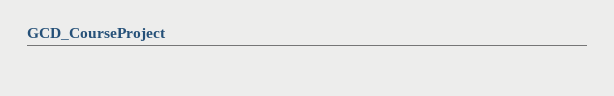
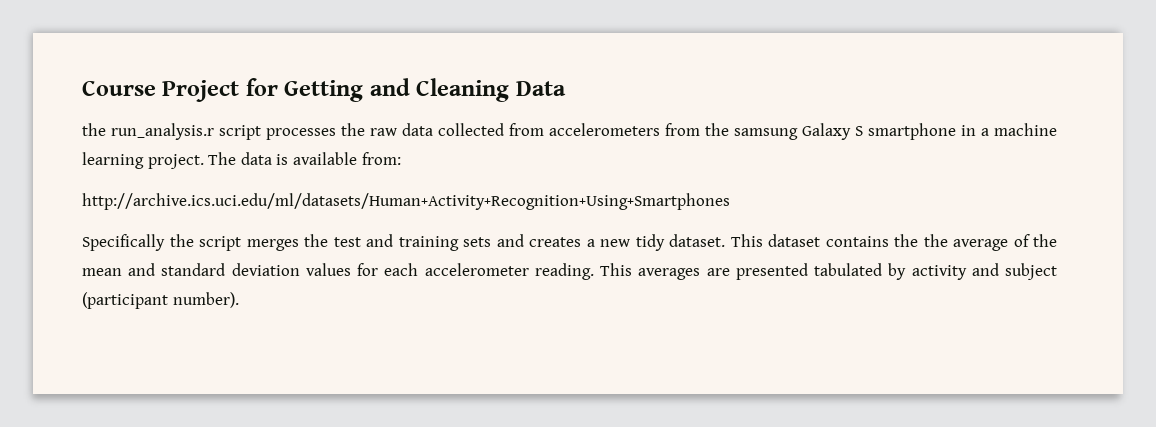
[27,28,166,41] GCD_CourseProject -> [82,78,566,102] [82,123,1057,140] [82,152,401,169] [82,193,730,210] [82,234,1057,251] [82,263,1057,280] [82,292,239,309] Course Project for Getting and Cleaning Data // the run_analysis.r script processes the raw data collected from accelerometers from the samsung Galaxy S smartphone in a machine learning project. The data is available from: // http://archive.ics.uci.edu/ml/datasets/Human+Activity+Recognition+Using+Smartphones // Specifically the script merges the test and training sets and creates a new tidy dataset. This dataset contains the the average of the mean and standard deviation values for each accelerometer reading. This averages are presented tabulated by activity and subject (participant number).

